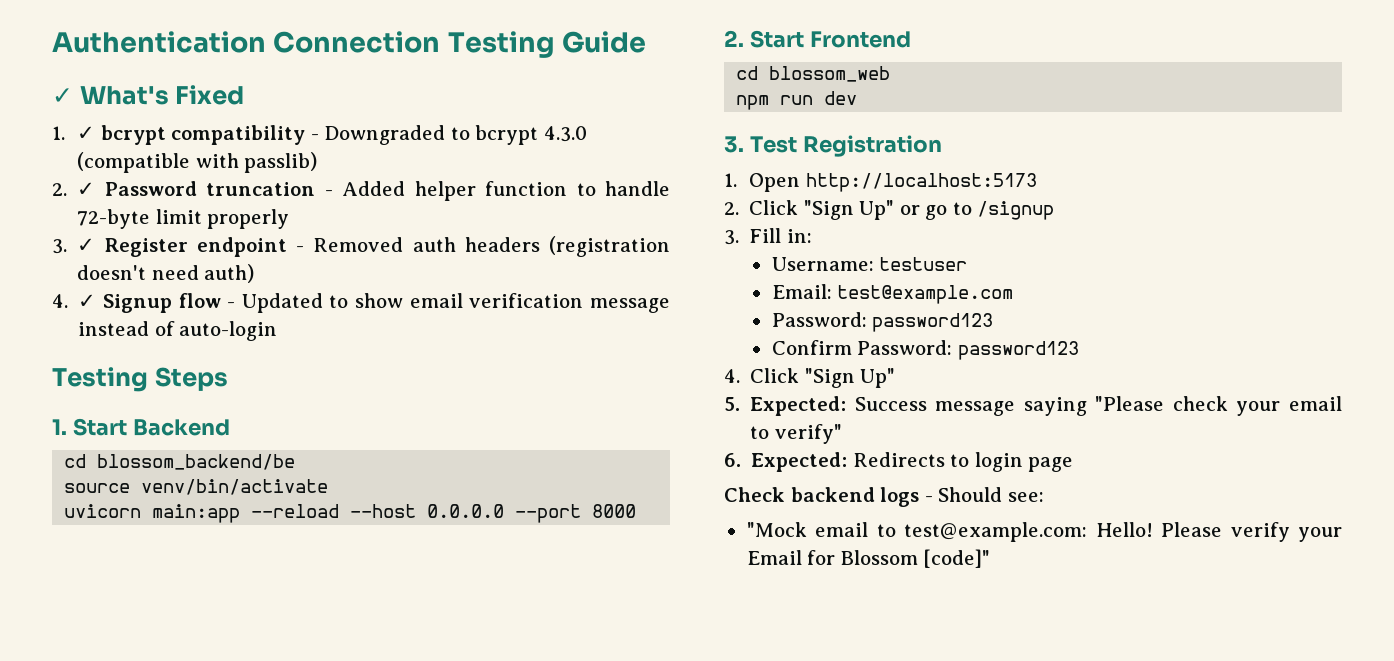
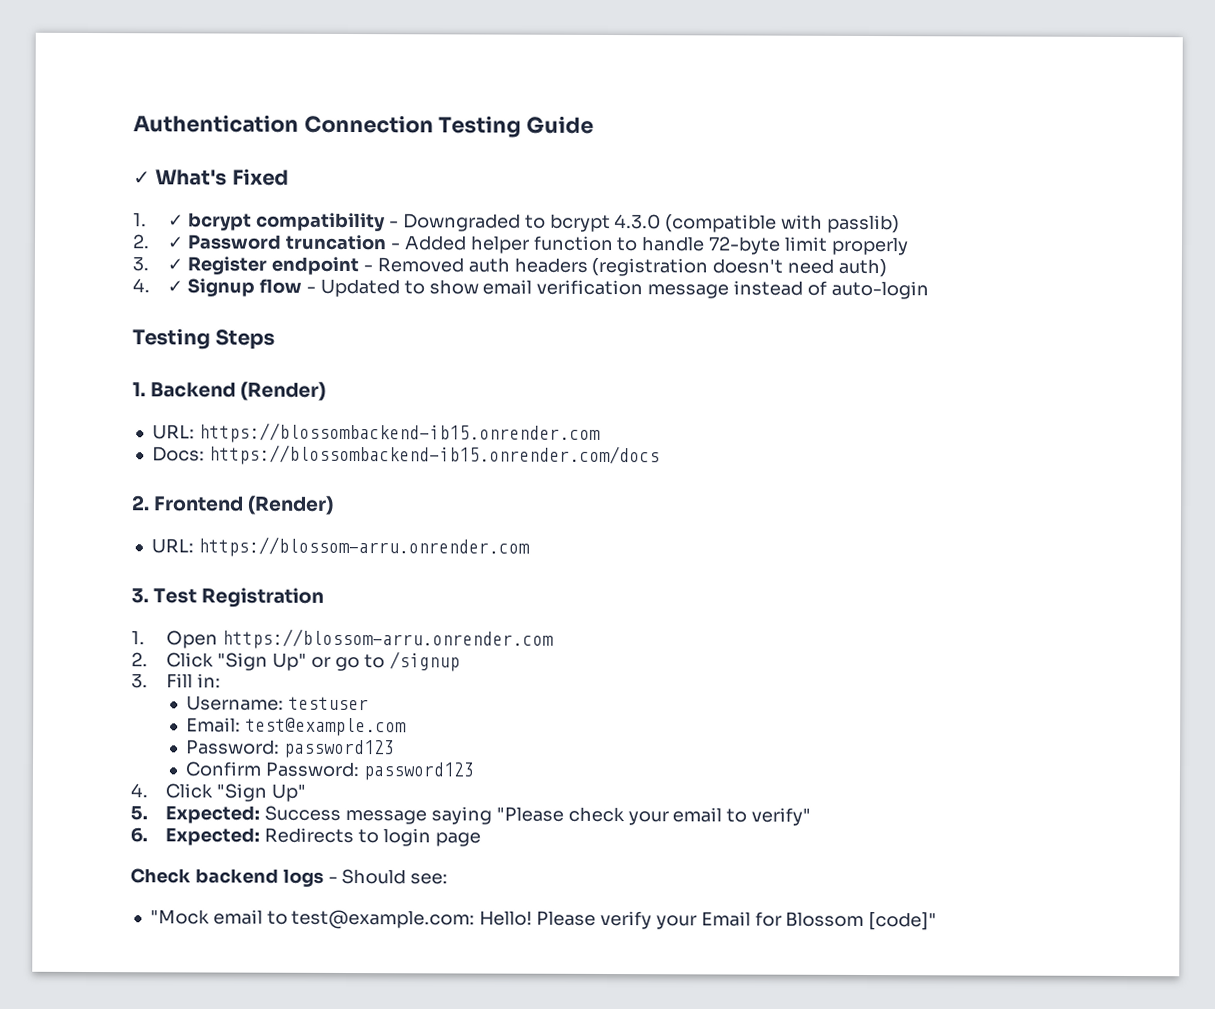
[72,418,127,436] Start -> (146, 389) none
[64,454,296,470] [64,479,329,495] [64,504,637,523] [724,30,804,48] // cd blossom_backend/be // source venv/bin/activate // uvicorn main:app --reload --host 0.0.0.0 --port 8000 // 2. Start -> [240,381,327,401] [151,422,601,444] [151,444,660,467] [131,495,150,511] (Render) // URL: https://blossombackend-ib15.onrender.com // Docs: https://blossombackend-ib15.onrender.com/docs // 2.
[736,66,891,82] [736,91,858,110] // cd blossom_web // npm run dev -> [247,495,335,515] [150,536,530,558] (Render) // URL: https://blossom-arru.onrender.com
[805,173,1037,192] http://localhost:5173 -> [222,628,555,650] https://blossom-arru.onrender.com

